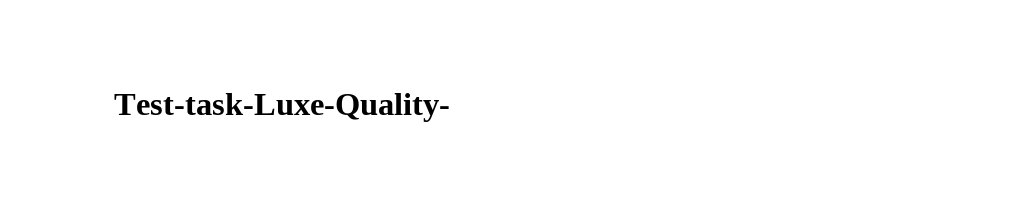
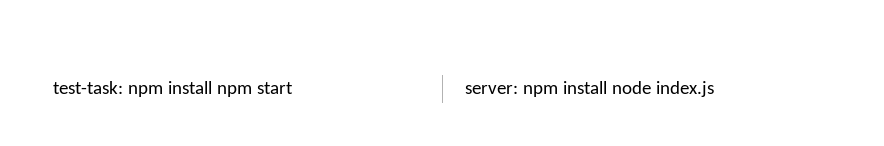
[114,93,450,122] Test-task-Luxe-Quality- -> [53,81,293,97] [465,81,714,97] test-task: npm install npm start // server: npm install node index.js

